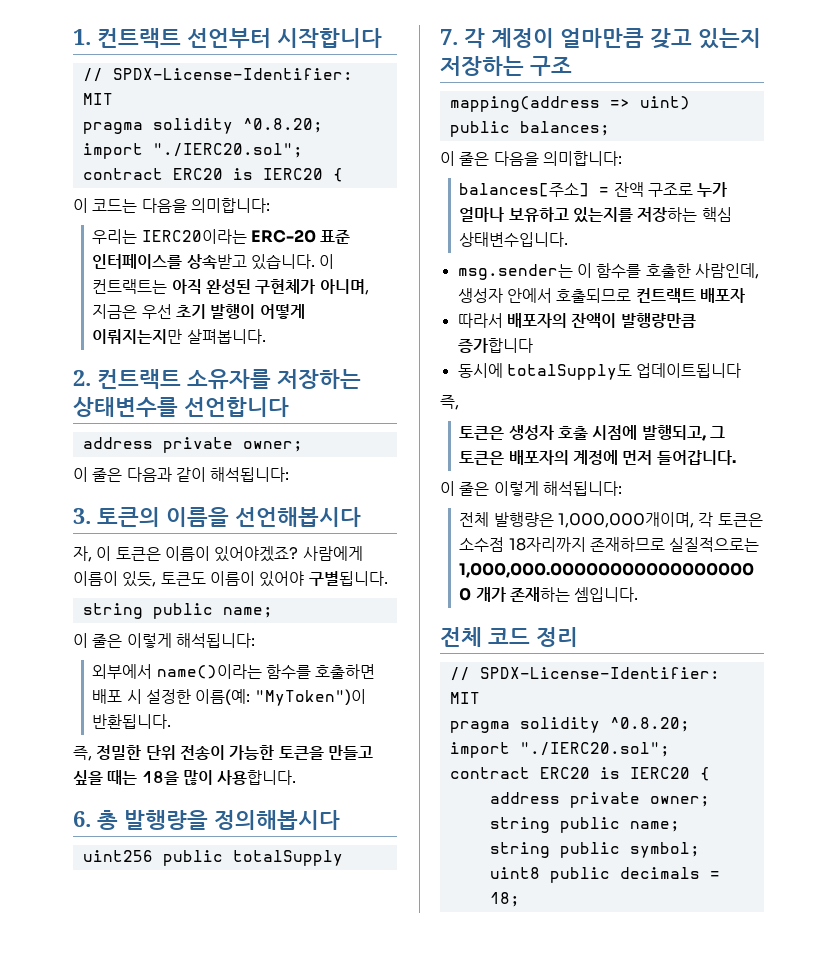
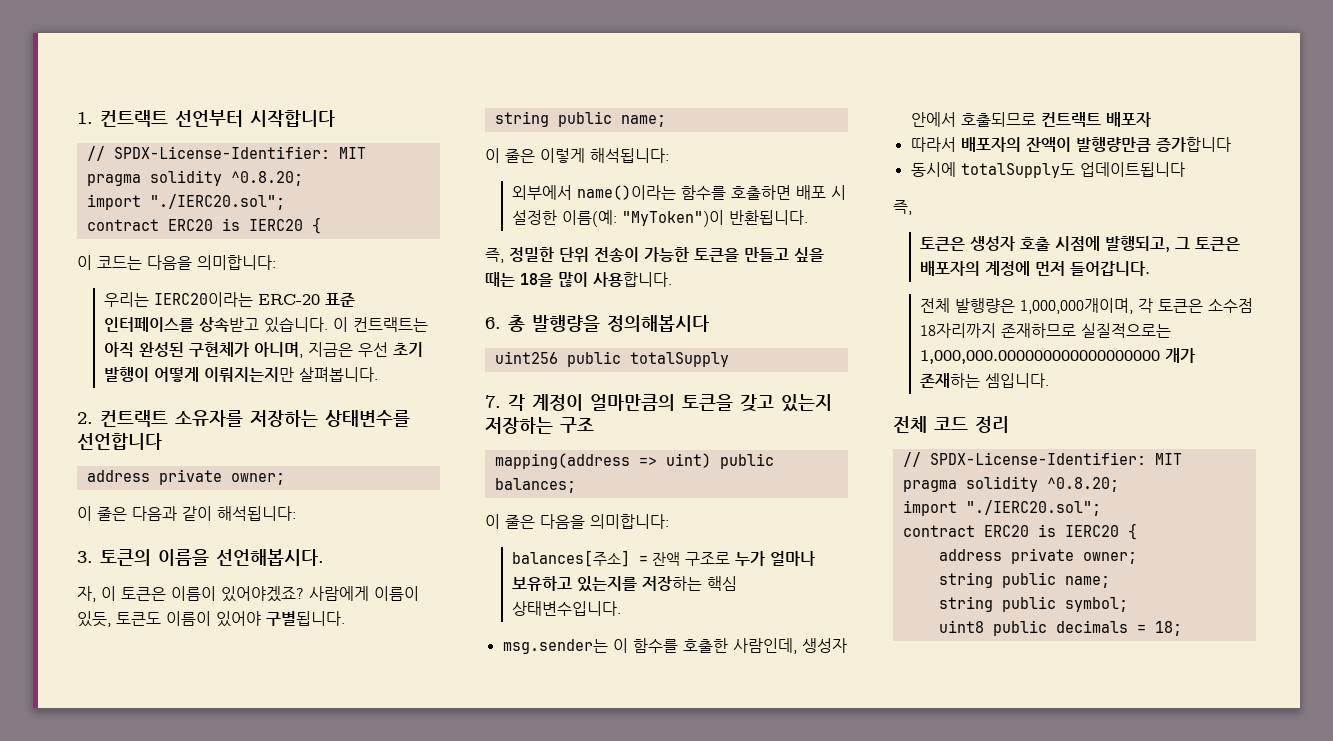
[235,507,361,527] 선언해봅시다 -> [216,549,324,566] 선언해봅시다.
[560,28,644,48] 얼마만큼 -> [590,394,733,411] 얼마만큼의 토큰을
[440,481,622,496] // 이 줄은 이렇게 해석됩니다: -> (1151, 268) none

